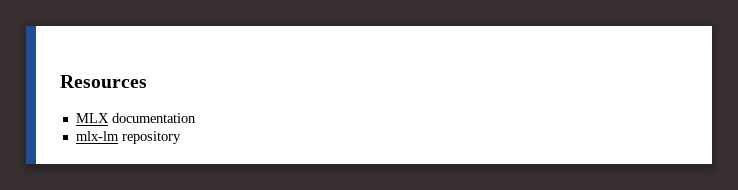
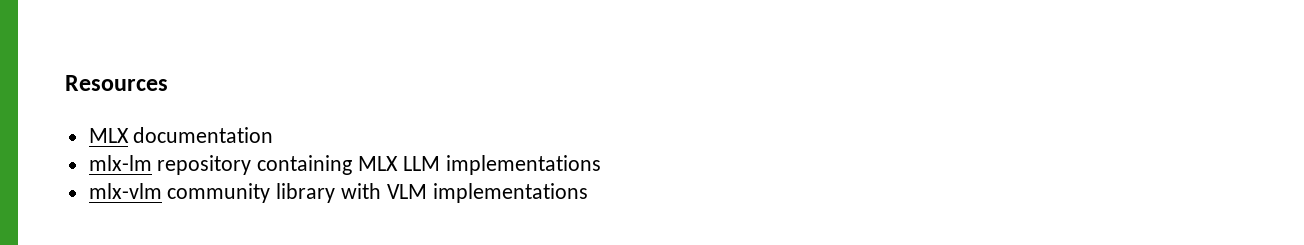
(181, 137) none -> [257,155,601,175] [88,183,588,203] containing MLX LLM implementations // mlx-vlm community library with VLM implementations

